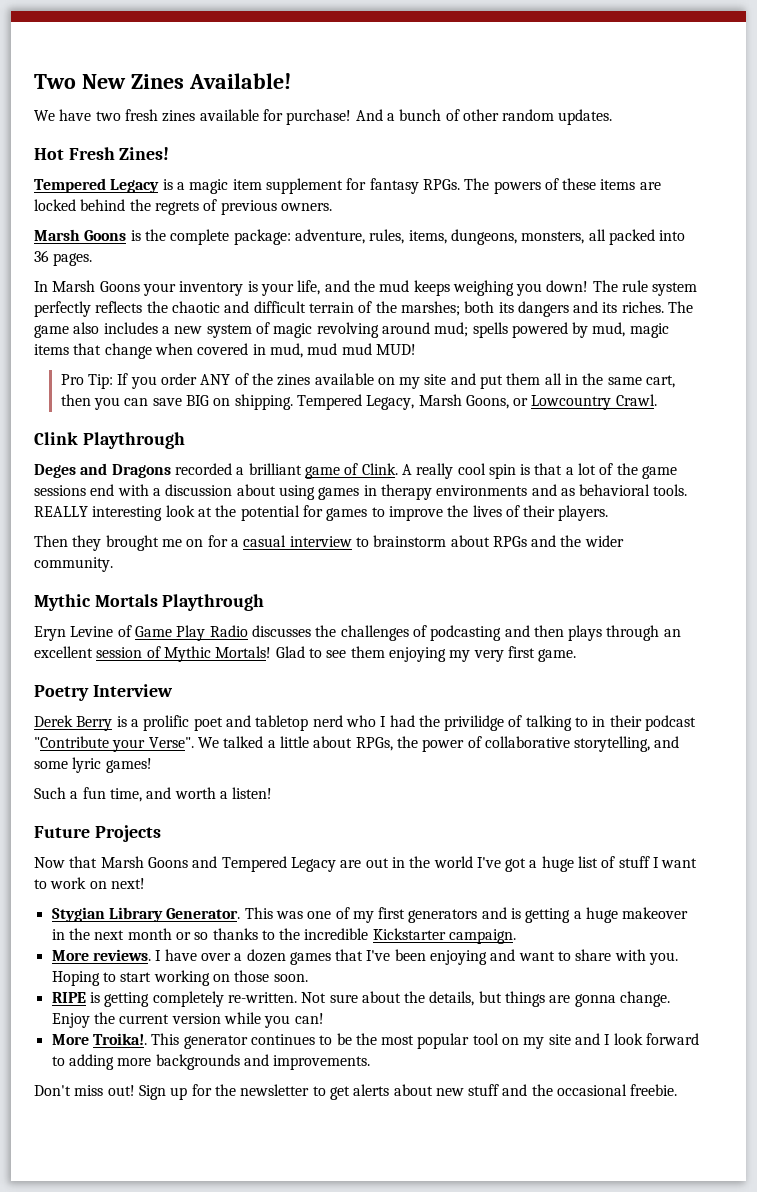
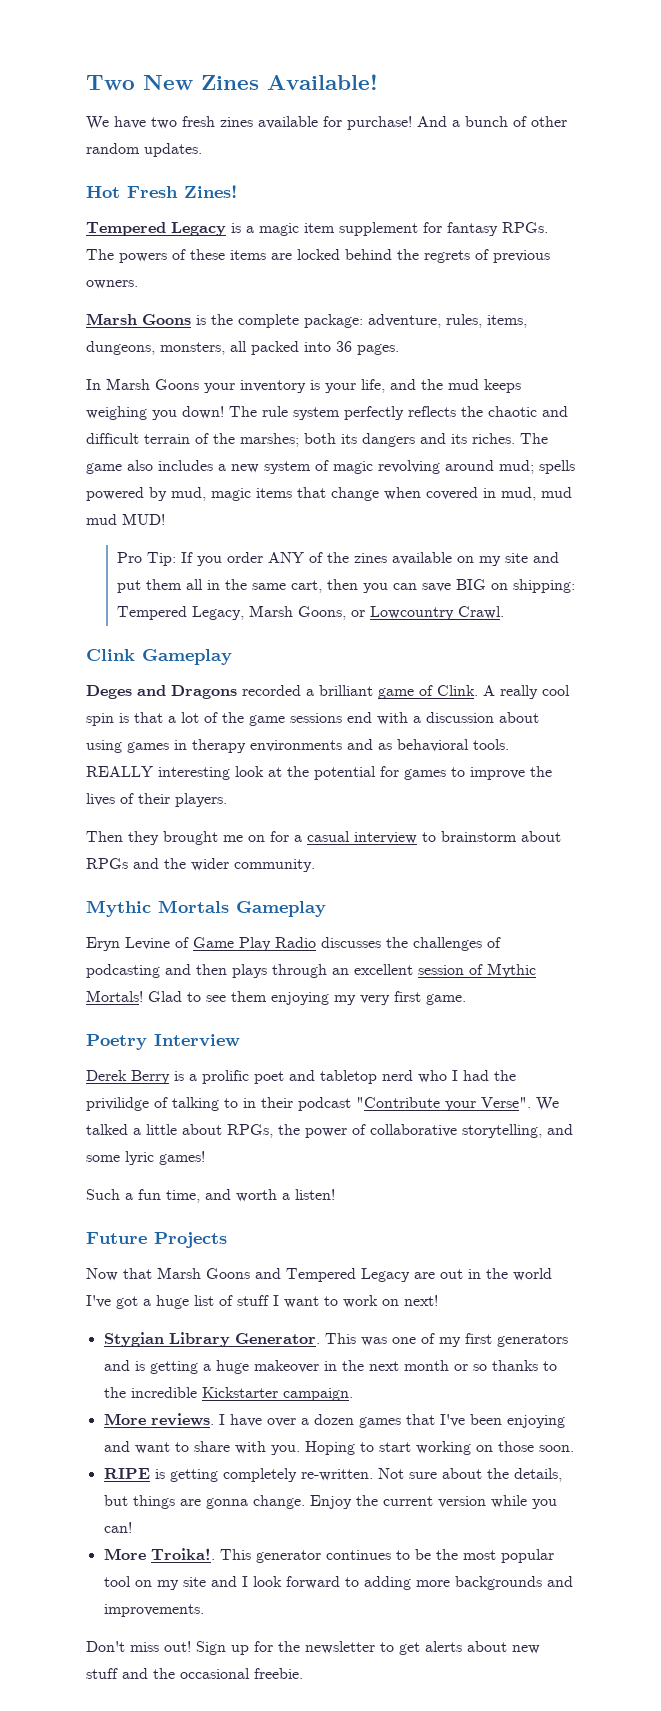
[234,394,293,410] shipping. -> [512,579,575,593] shipping:
[82,432,185,449] Playthrough -> [142,649,232,665] Gameplay
[162,594,265,611] Playthrough -> [236,901,326,917] Gameplay

